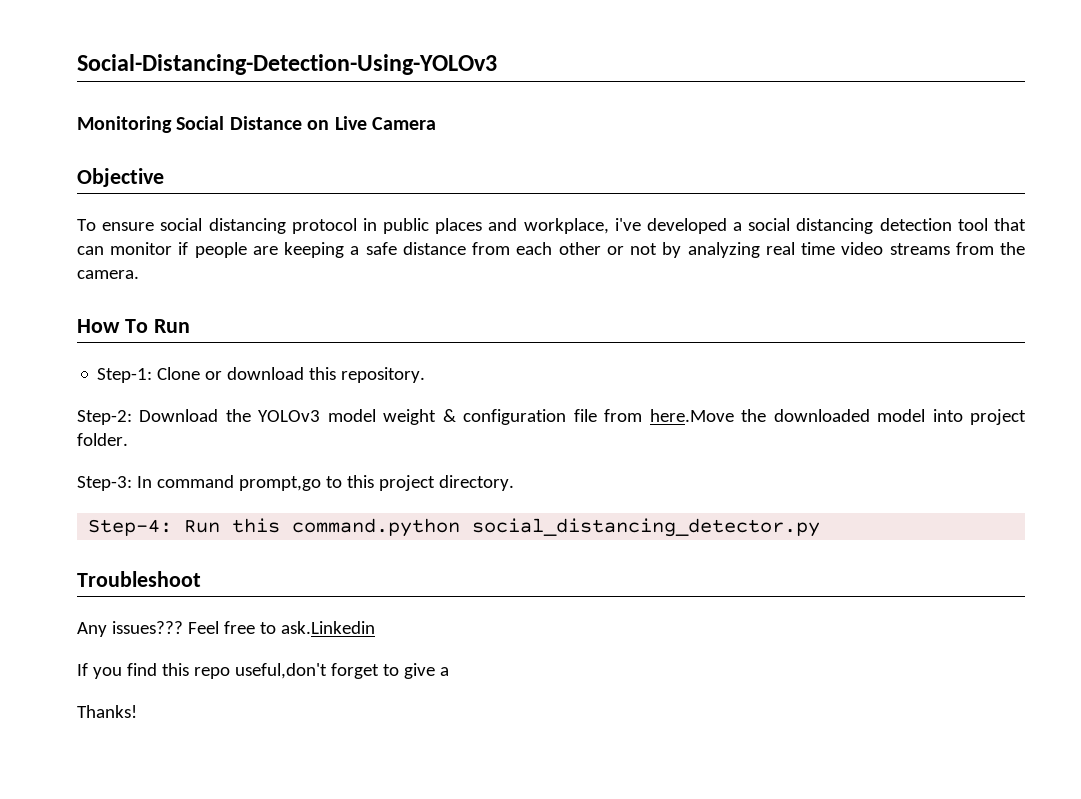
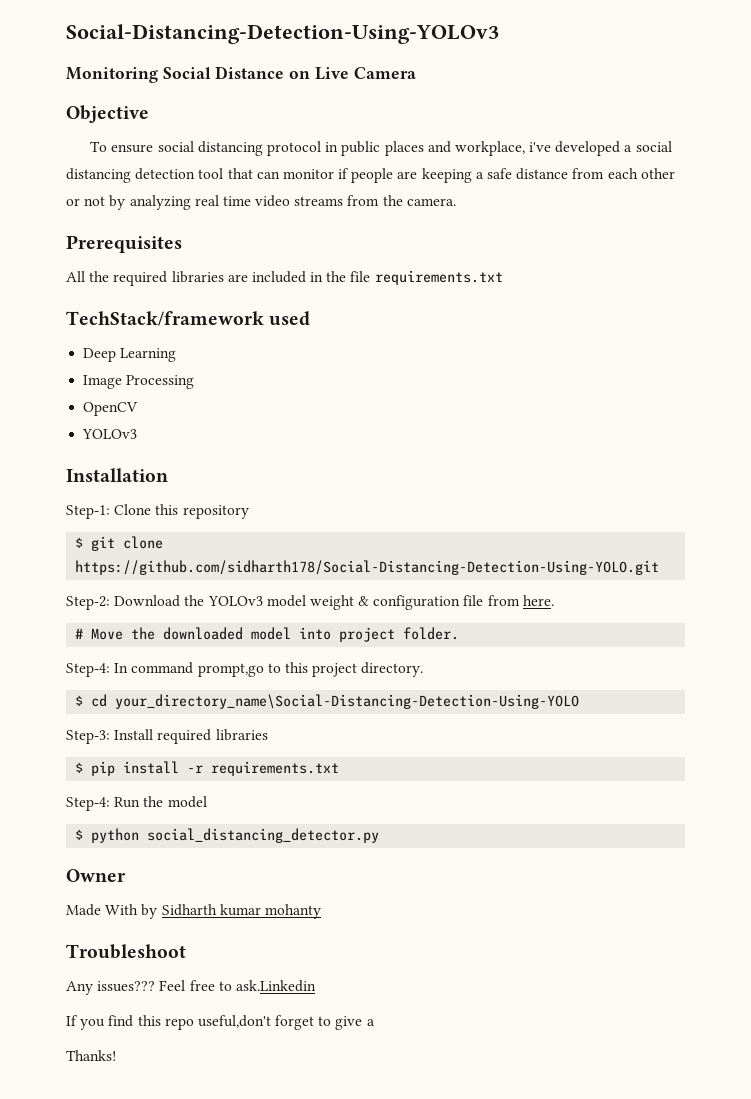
[77,319,190,333] [97,367,426,383] How To Run // Step-1: Clone or download this repository. -> [66,235,182,253] [66,270,503,286] [66,311,311,326] [83,348,177,362] [83,375,195,389] [83,402,139,416] [82,429,138,439] [66,468,168,482] [66,504,249,519] [75,536,164,551] [75,560,660,575] Prerequisites // All the required libraries are included in the file requirements.txt // TechStack/framework used // Deep Learning // Image Processing // OpenCV // YOLOv3 // Installation // Step-1: Clone this repository // $ git clone https://github.com/sidharth178/Social-Distancing-Detection-Using-YOLO.git
[649,409,734,422] here.Move -> [522,595,554,606] [75,628,124,640] here. // # Move
[77,476,132,491] Step-3: -> [66,663,110,677] Step-4:
[88,518,821,537] Step-4: Run this command.python social_distancing_detector.py -> [75,694,580,709] [66,729,268,744] [75,761,340,776] [66,796,207,811] [75,828,380,843] [66,869,126,882] [66,904,321,919] $ cd your_directory_name\Social-Distancing-Detection-Using-YOLO // Step-3: Install required libraries // $ pip install -r requirements.txt // Step-4: Run the model // $ python social_distancing_detector.py // Owner // Made With by Sidharth kumar mohanty

